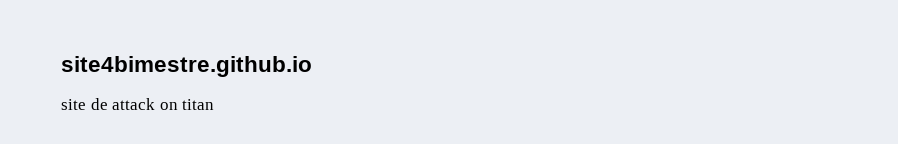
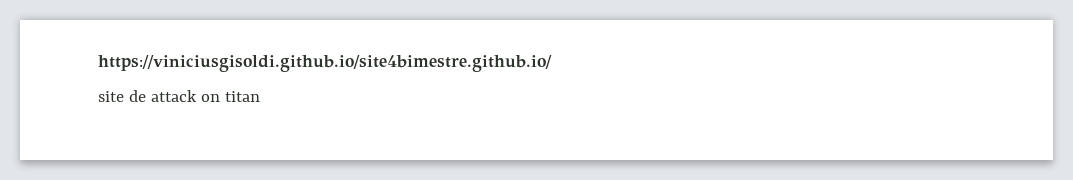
[61,56,312,77] site4bimestre.github.io -> [98,55,552,72] https://viniciusgisoldi.github.io/site4bimestre.github.io/

